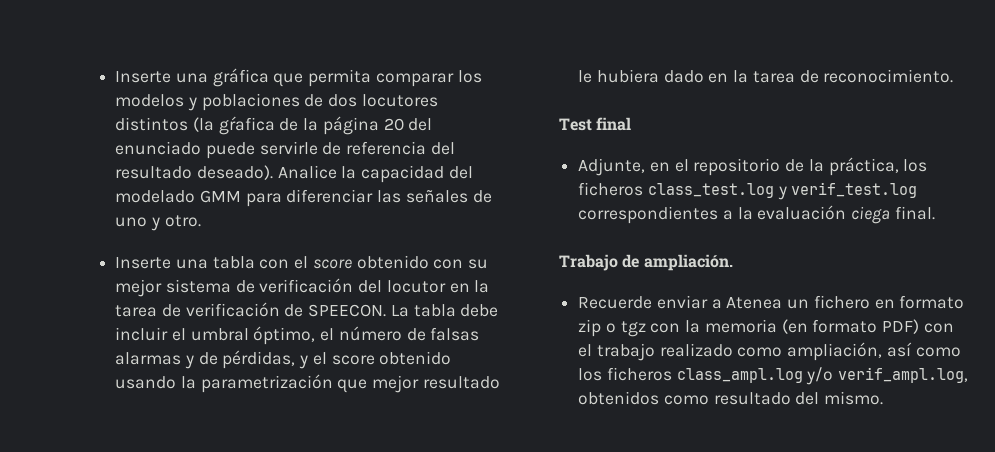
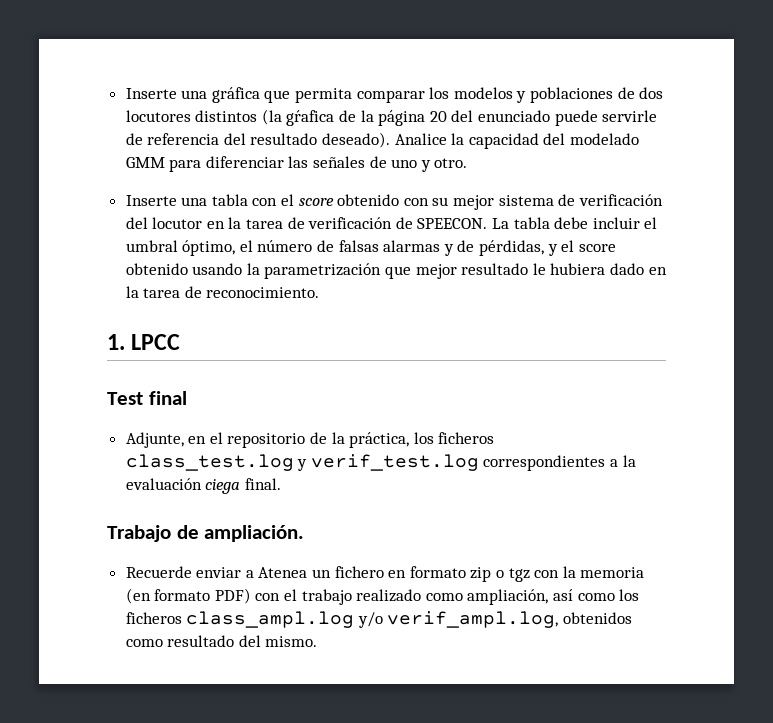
(954, 76) none -> [107,334,181,350] // 1. LPCC

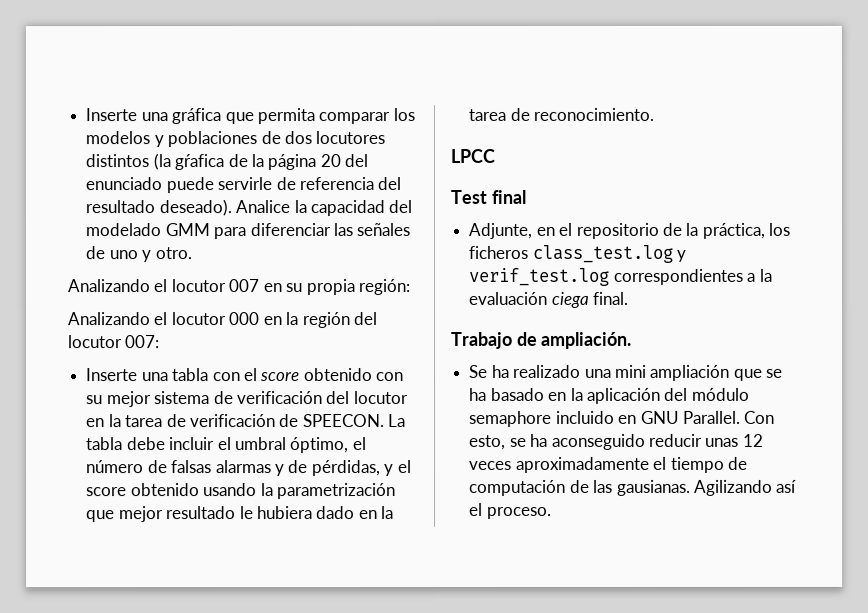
(468, 163) none -> [67,279,411,296] [68,312,379,329] [68,335,161,349] // Analizando el locutor 007 en su propia región: // Analizando el locutor 000 en la región del locutor 007:
[107,334,125,350] 1. -> (655, 114) none
[125,566,645,582] [125,588,640,605] [125,611,633,628] [125,635,318,647] Recuerde enviar a Atenea un fichero en formato zip o tgz con la memoria (en formato PDF) con el trabajo realizado como ampliación, así como los ficheros class_ampl.log y/o verif_ampl.log, obtenidos como resultado del mismo. -> [469,364,784,381] [469,387,750,404] [469,410,776,427] [469,433,764,450] [469,456,748,473] [469,479,798,496] [469,502,552,519] Se ha realizado una mini ampliación que se ha basado en la aplicación del módulo semaphore incluido en GNU Parallel. Con esto, se ha aconseguido reducir unas 12 veces aproximadamente el tiempo de computación de las gausianas. Agilizando así el proceso.

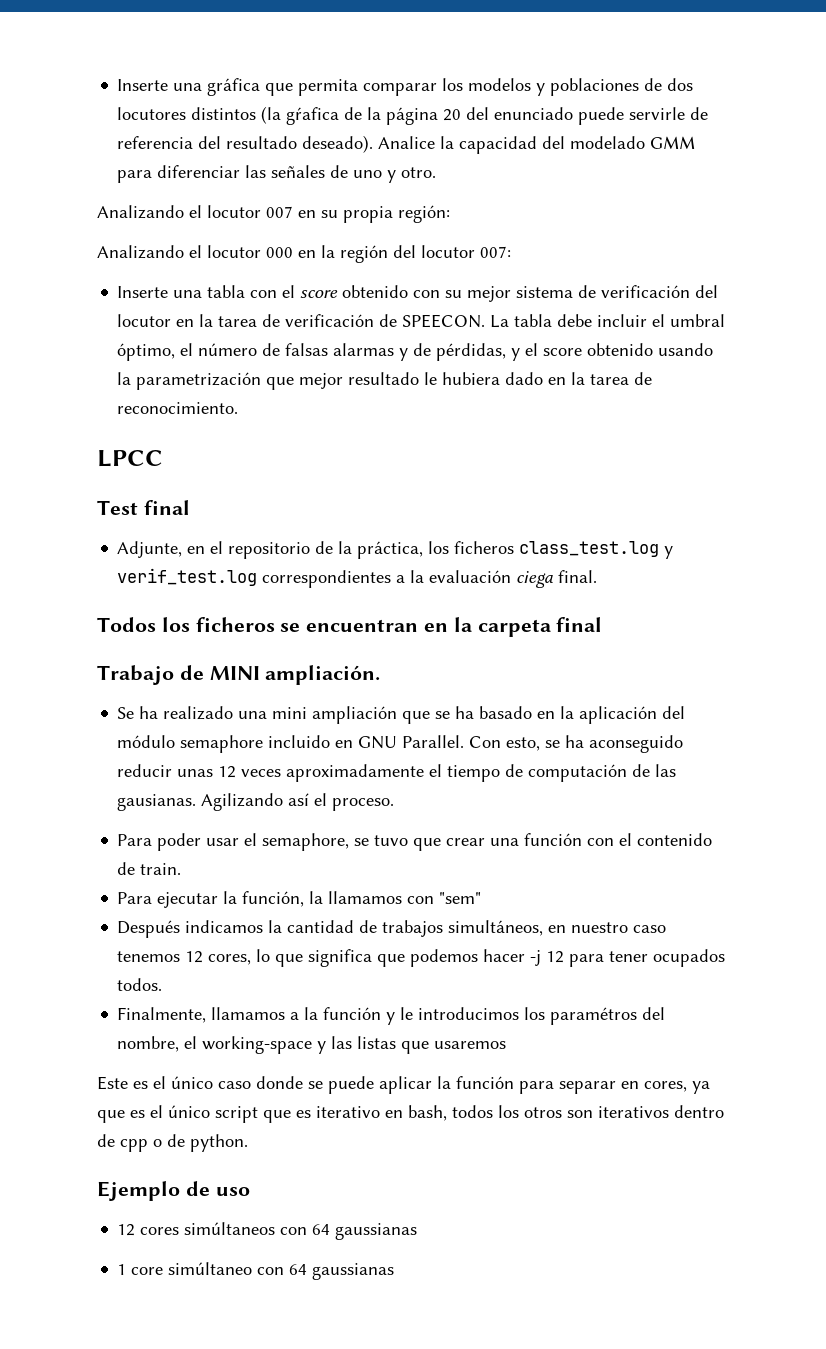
(629, 298) none -> [97,617,603,637] // Todos los ficheros se encuentran en la carpeta final
(538, 338) none -> [209,666,260,680] MINI
(552, 512) none -> [117,833,713,851] [117,862,182,875] [117,891,482,908] [117,920,667,938] [117,949,726,967] [117,978,163,991] [117,1007,666,1025] [117,1036,507,1054] [97,1076,710,1094] [97,1105,724,1123] [97,1134,248,1152] [97,1181,250,1201] [117,1222,418,1240] [117,1262,395,1280] // Para poder usar el semaphore, se tuvo que crear una función con el contenido de train. // Para ejecutar la función, la llamamos con "sem" // Después indicamos la cantidad de trabajos simultáneos, en nuestro caso tenemos 12 cores, lo que significa que podemos hacer -j 12 para tener ocupados todos. // Finalmente, llamamos a la función y le introducimos los paramétros del nombre, el working-space y las listas que usaremos // Este es el único caso donde se puede aplicar la función para separar en cores, ya que es el único script que es iterativo en bash, todos los otros son iterativos dentro de cpp o de python. // Ejemplo de uso // 12 cores simúltaneos con 64 gaussianas // 1 core simúltaneo con 64 gaussianas

